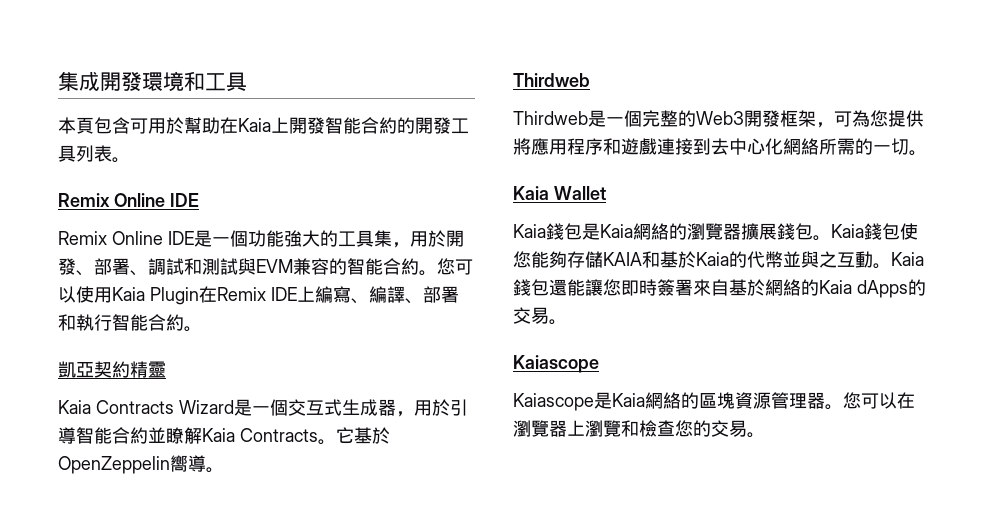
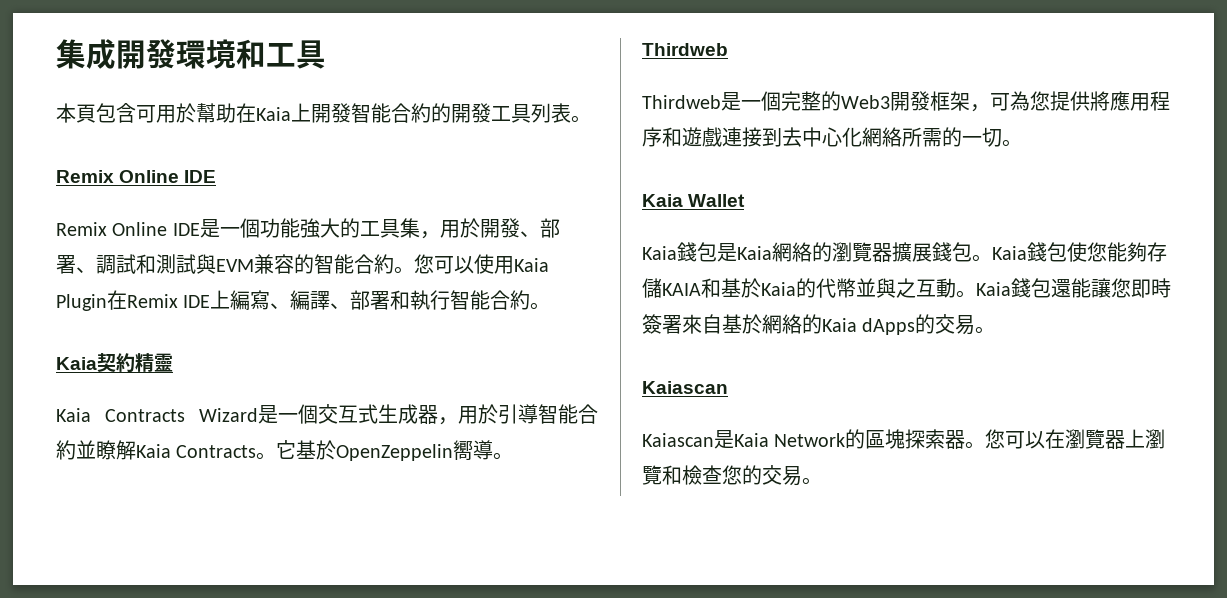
[58,361,94,378] 凱亞 -> [56,357,97,370] Kaia
[513,355,599,373] [513,392,807,411] Kaiascope // Kaiascope是Kaia網絡的區塊資源管理 -> [642,381,728,394] [642,429,946,449] Kaiascan // Kaiascan是Kaia Network的區塊探索

